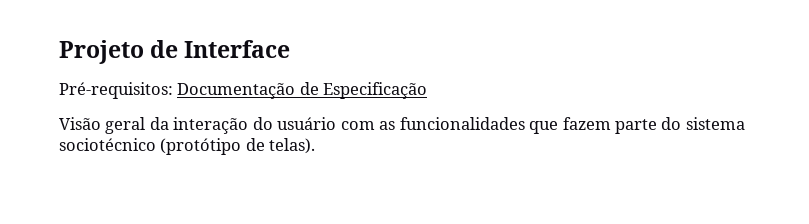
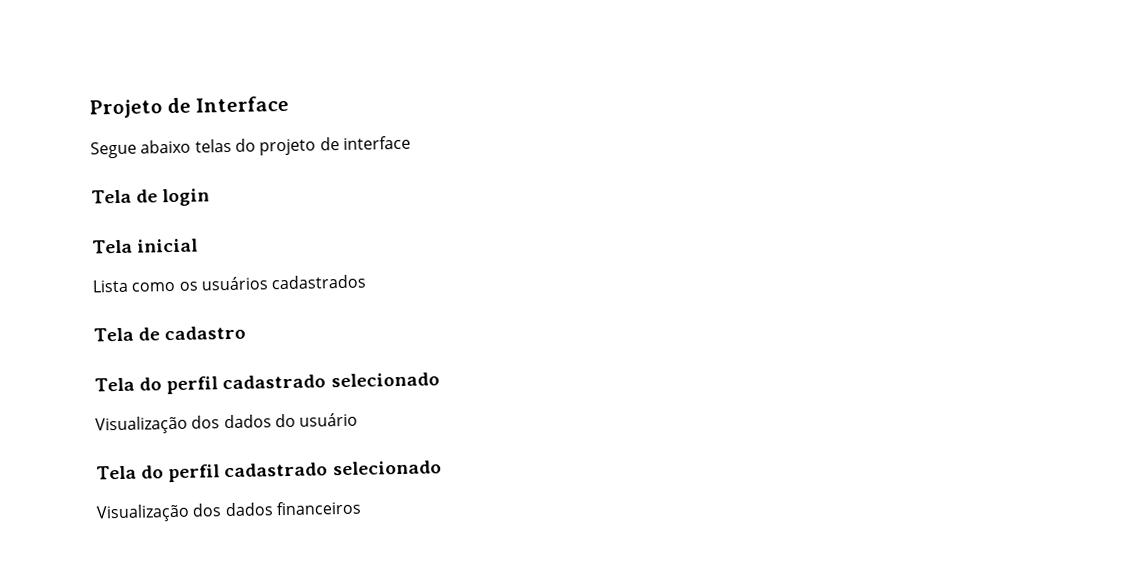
[59,82,428,99] [59,117,745,134] [59,138,316,155] Pré-requisitos: Documentação de Especificação // Visão geral da interação do usuário com as funcionalidades que fazem parte do sistema sociotécnico (protótipo de telas). -> [90,135,411,159] [91,188,211,207] [92,238,199,254] [92,274,367,293] [93,325,247,342] [94,372,440,395] [95,412,359,435] [96,460,442,483] [96,500,361,523] Segue abaixo telas do projeto de interface // Tela de login // Tela inicial // Lista como os usuários cadastrados // Tela de cadastro // Tela do perfil cadastrado selecionado // Visualização dos dados do usuário // Tela do perfil cadastrado selecionado // Visualização dos dados financeiros

